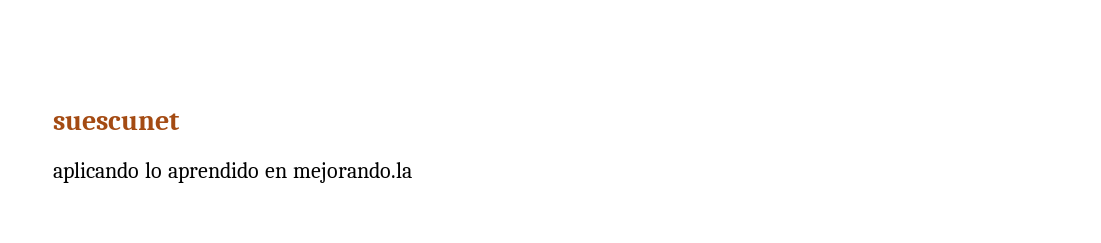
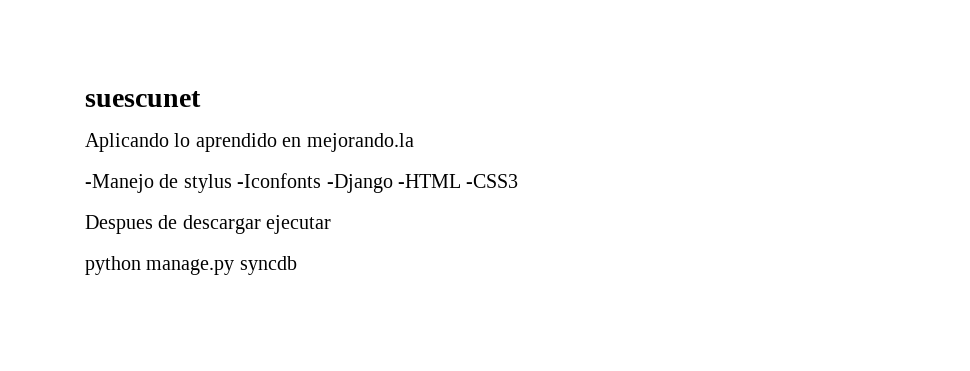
[53,162,139,183] aplicando -> [85,133,169,152] Aplicando
(412, 172) none -> [85,173,519,193] [85,215,332,234] [85,256,297,275] // -Manejo de stylus -Iconfonts -Django -HTML -CSS3 // Despues de descargar ejecutar // python manage.py syncdb

